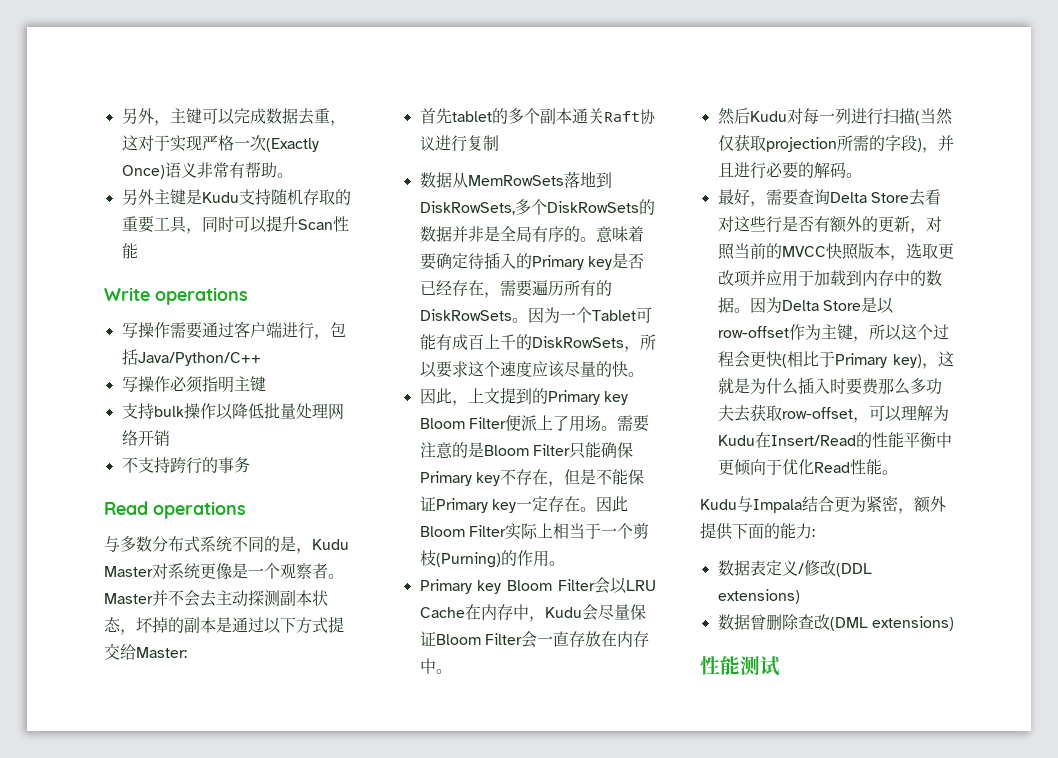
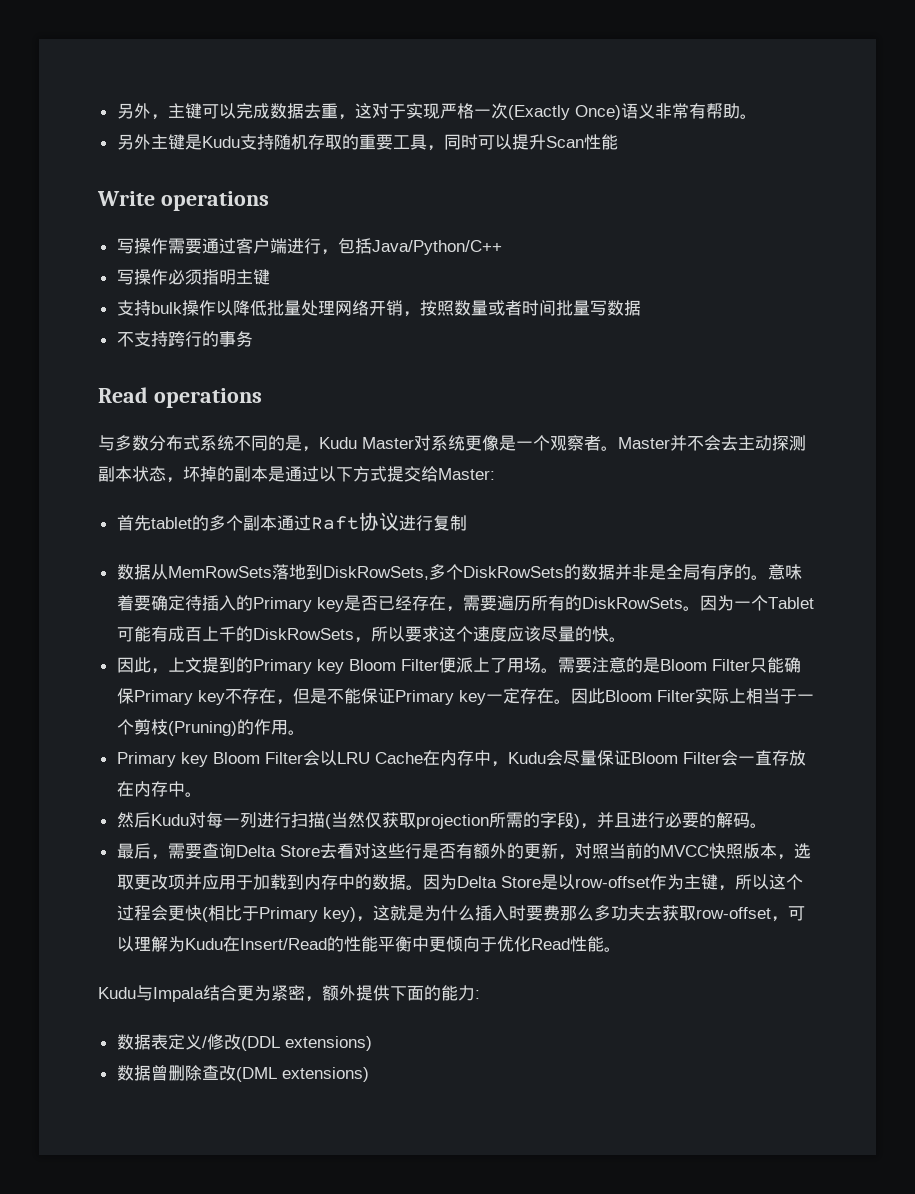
(170, 438) none -> [402,300,641,317] ，按照数量或者时间批量写数据
[587,108,604,124] 关 -> [293,515,311,531] 过
[435,552,501,568] (Purning) -> [167,721,237,736] (Pruning)
[733,189,750,205] 好 -> [133,843,151,859] 后
[700,656,780,676] // 性能测试 -> (369, 1074) none

